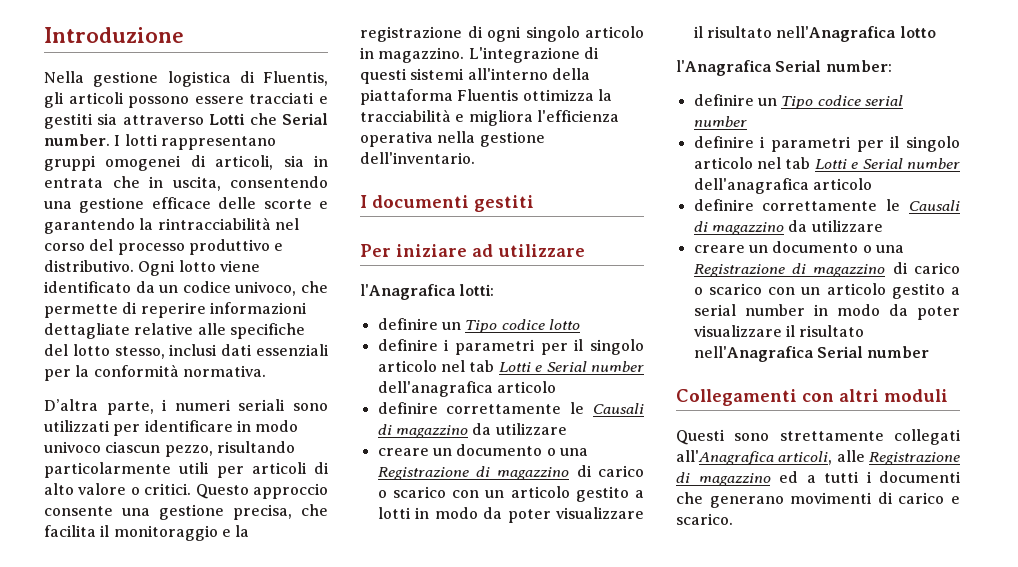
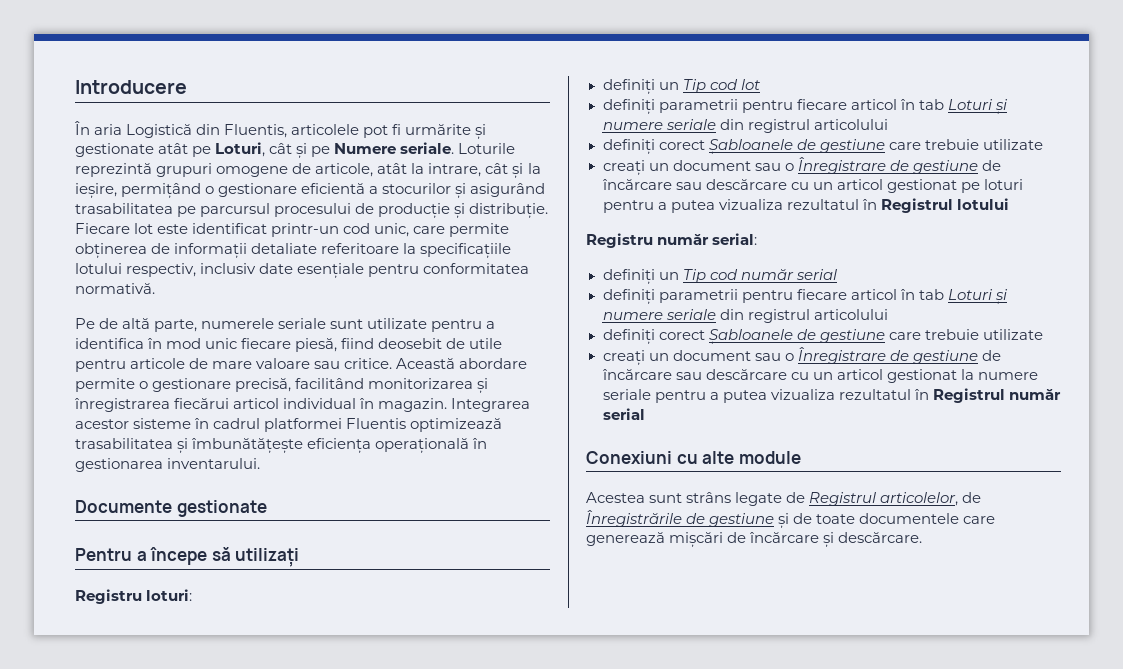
[44,27,184,43] [44,71,328,87] [44,92,328,108] [44,113,328,129] [44,134,276,150] [44,155,328,171] [44,176,328,191] [44,197,328,213] [44,217,299,234] [44,239,284,255] [44,260,260,276] [44,281,328,296] [44,302,307,318] [44,323,305,339] [44,344,329,359] [44,364,266,381] [44,399,328,415] [44,420,299,436] [44,441,295,457] [44,462,329,478] [44,483,328,499] [44,504,328,520] [44,525,250,541] [360,26,644,42] [360,47,599,63] [360,68,590,84] [360,89,612,105] [360,109,619,126] [360,131,545,147] [360,152,475,164] [360,195,534,212] [360,244,585,257] [360,284,495,300] [377,318,580,333] [377,339,644,355] [377,360,644,372] [377,381,556,397] [377,402,644,414] [377,423,567,438] [377,444,588,456] [377,465,644,480] [377,486,644,502] [377,507,644,523] [693,26,936,42] [676,60,892,76] [693,94,903,109] [693,116,747,127] [693,136,960,152] [693,157,960,169] [693,178,872,194] [693,199,960,211] [693,220,883,235] [693,241,904,253] [693,262,960,277] [693,283,960,299] [693,304,960,320] [693,325,865,337] [693,346,930,362] [676,389,948,406] [676,429,961,445] [676,450,960,465] [676,471,961,486] [676,492,960,508] [676,513,733,525] Introduzione // Nella gestione logistica di Fluentis, gli articoli possono essere tracciati e gestiti sia attraverso Lotti che Serial number. I lotti rappresentano gruppi omogenei di articoli, sia in entrata che in uscita, consentendo una gestione efficace delle scorte e garantendo la rintracciabilità nel corso del processo produttivo e distributivo. Ogni lotto viene identificato da un codice univoco, che permette di reperire informazioni dettagliate relative alle specifiche del lotto stesso, inclusi dati essenziali per la conformità normativa. // D’altra parte, i numeri seriali sono utilizzati per identificare in modo univoco ciascun pezzo, risultando particolarmente utili per articoli di alto valore o critici. Questo approccio consente una gestione precisa, che facilita il monitoraggio e la registrazione di ogni singolo articolo in magazzino. L'integrazione di questi sistemi all'interno della piattaforma Fluentis ottimizza la tracciabilità e migliora l'efficienza operativa nella gestione dell'inventario. // I documenti gestiti // Per iniziare ad utilizzare // l'Anagrafica lotti: // definire un Tipo codice lotto // definire i parametri per il singolo articolo nel tab Lotti e Serial number dell'anagrafica articolo // definire correttamente le Causali di magazzino da utilizzare // creare un documento o una Registrazione di magazzino di carico o scarico con un articolo gestito a lotti in modo da poter visualizzare il risultato nell'Anagrafica lotto // l'Anagrafica Serial number: // definire un Tipo codice serial number // definire i parametri per il singolo articolo nel tab Lotti e Serial number dell'anagrafica articolo // definire correttamente le Causali di magazzino da utilizzare // creare un documento o una Registrazione di magazzino di carico o scarico con un articolo gestito a serial number in modo da poter visualizzare il risultato nell'Anagrafica Serial number // Collegamenti con altri moduli // Questi sono strettamente collegati all'Anagrafica articoli, alle Registrazione di magazzino ed a tutti i documenti che generano movimenti di carico e scarico. -> [75,80,187,94] [74,121,487,139] [75,142,516,158] [75,163,541,178] [75,183,546,198] [75,203,549,218] [75,223,510,237] [75,243,512,258] [75,263,530,278] [75,283,155,294] [75,318,496,332] [75,338,503,352] [75,358,528,372] [75,378,489,393] [74,398,531,412] [75,418,503,432] [75,438,488,453] [75,458,261,472] [75,500,267,517] [75,547,300,567] [75,589,193,604] [602,79,760,94] [602,99,1008,114] [602,119,888,133] [602,139,1043,154] [602,157,1001,175] [601,179,1023,193] [602,198,1009,213] [586,233,758,248] [602,269,837,284] [602,289,1008,304] [602,309,888,323] [602,329,1043,344] [602,347,1001,365] [601,369,1038,383] [602,388,1061,403] [602,408,645,420] [586,451,801,464] [586,492,982,506] [586,510,996,528] [586,532,923,547] Introducere // În aria Logistică din Fluentis, articolele pot fi urmărite și gestionate atât pe Loturi, cât și pe Numere seriale. Loturile reprezintă grupuri omogene de articole, atât la intrare, cât și la ieșire, permițând o gestionare eficientă a stocurilor și asigurând trasabilitatea pe parcursul procesului de producție și distribuție. Fiecare lot este identificat printr-un cod unic, care permite obținerea de informații detaliate referitoare la specificațiile lotului respectiv, inclusiv date esențiale pentru conformitatea normativă. // Pe de altă parte, numerele seriale sunt utilizate pentru a identifica în mod unic fiecare piesă, fiind deosebit de utile pentru articole de mare valoare sau critice. Această abordare permite o gestionare precisă, facilitând monitorizarea și înregistrarea fiecărui articol individual în magazin. Integrarea acestor sisteme în cadrul platformei Fluentis optimizează trasabilitatea și îmbunătățește eficiența operațională în gestionarea inventarului. // Documente gestionate // Pentru a începe să utilizați // Registru loturi: // definiți un Tip cod lot // definiți parametrii pentru fiecare articol în tab Loturi și numere seriale din registrul articolului // definiți corect Șabloanele de gestiune care trebuie utilizate // creați un document sau o Înregistrare de gestiune de încărcare sau descărcare cu un articol gestionat pe loturi pentru a putea vizualiza rezultatul în Registrul lotului // Registru număr serial: // definiți un Tip cod număr serial // definiți parametrii pentru fiecare articol în tab Loturi și numere seriale din registrul articolului // definiți corect Șabloanele de gestiune care trebuie utilizate // creați un document sau o Înregistrare de gestiune de încărcare sau descărcare cu un articol gestionat la numere seriale pentru a putea vizualiza rezultatul în Registrul număr serial // Conexiuni cu alte module // Acestea sunt strâns legate de Registrul articolelor, de Înregistrările de gestiune și de toate documentele care generează mișcări de încărcare și descărcare.

